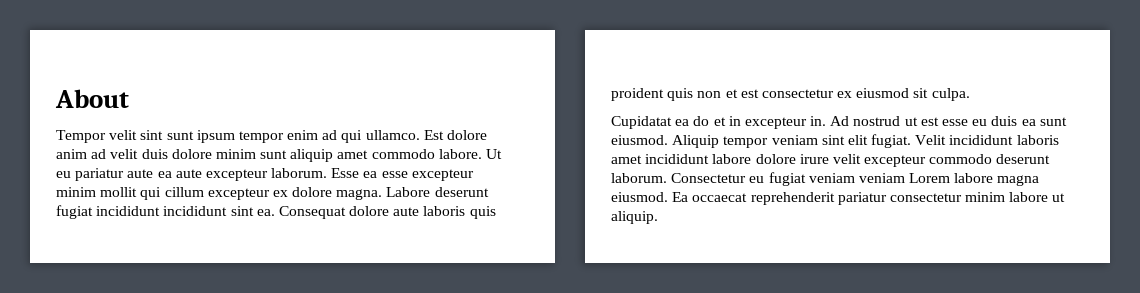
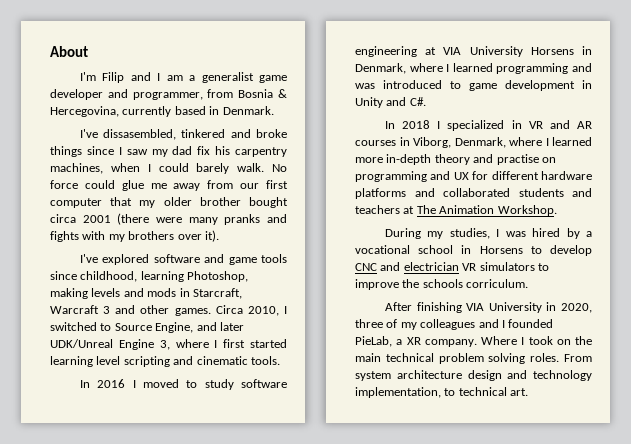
[56,130,488,143] [56,149,503,162] [56,168,474,181] [56,187,489,200] [56,205,496,219] [611,88,970,101] [611,116,1067,129] [611,134,1059,148] [611,154,1051,167] [611,172,1040,186] [611,192,1066,205] [611,211,658,224] Tempor velit sint sunt ipsum tempor enim ad qui ullamco. Est dolore anim ad velit duis dolore minim sunt aliquip amet commodo labore. Ut eu pariatur aute ea aute excepteur laborum. Esse ea esse excepteur minim mollit qui cillum excepteur ex dolore magna. Labore deserunt fugiat incididunt incididunt sint ea. Consequat dolore aute laboris quis proident quis non et est consectetur ex eiusmod sit culpa. // Cupidatat ea do et in excepteur in. Ad nostrud ut est esse eu duis ea sunt eiusmod. Aliquip tempor veniam sint elit fugiat. Velit incididunt laboris amet incididunt labore dolore irure velit excepteur commodo deserunt laborum. Consectetur eu fugiat veniam veniam Lorem labore magna eiusmod. Ea occaecat reprehenderit pariatur consectetur minim labore ut aliquip. -> [79,72,287,83] [50,89,287,100] [50,106,274,117] [79,129,287,140] [50,146,287,157] [50,163,287,174] [50,180,288,191] [50,197,288,208] [50,213,287,225] [50,230,219,242] [79,254,287,265] [50,271,249,282] [50,288,242,299] [50,305,287,316] [50,322,244,333] [50,339,287,350] [50,356,280,367] [79,379,287,390] [355,46,592,57] [355,63,592,74] [355,80,592,91] [355,97,426,108] [384,120,592,131] [355,137,592,148] [355,154,556,165] [355,171,592,182] [355,188,592,199] [355,205,557,216] [384,228,592,239] [355,245,592,256] [355,262,549,271] [355,279,529,290] [384,302,592,313] [355,319,554,330] [355,336,592,347] [355,353,592,364] [355,370,592,381] [355,387,529,398] I'm Filip and I am a generalist game developer and programmer, from Bosnia & Hercegovina, currently based in Denmark. // I've dissasembled, tinkered and broke things since I saw my dad fix his carpentry machines, when I could barely walk. No force could glue me away from our first computer that my older brother bought circa 2001 (there were many pranks and fights with my brothers over it). // I've explored software and game tools since childhood, learning Photoshop, making levels and mods in Starcraft, Warcraft 3 and other games. Circa 2010, I switched to Source Engine, and later UDK/Unreal Engine 3, where I first started learning level scripting and cinematic tools. // In 2016 I moved to study software engineering at VIA University Horsens in Denmark, where I learned programming and was introduced to game development in Unity and C#. // In 2018 I specialized in VR and AR courses in Viborg, Denmark, where I learned more in-depth theory and practise on programming and UX for different hardware platforms and collaborated students and teachers at The Animation Workshop. // During my studies, I was hired by a vocational school in Horsens to develop CNC and electrician VR simulators to improve the schools corriculum. // After finishing VIA University in 2020, three of my colleagues and I founded PieLab, a XR company. Where I took on the main technical problem solving roles. From system architecture design and technology implementation, to technical art.

